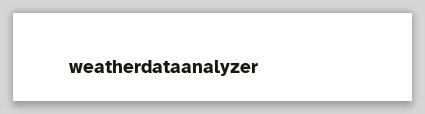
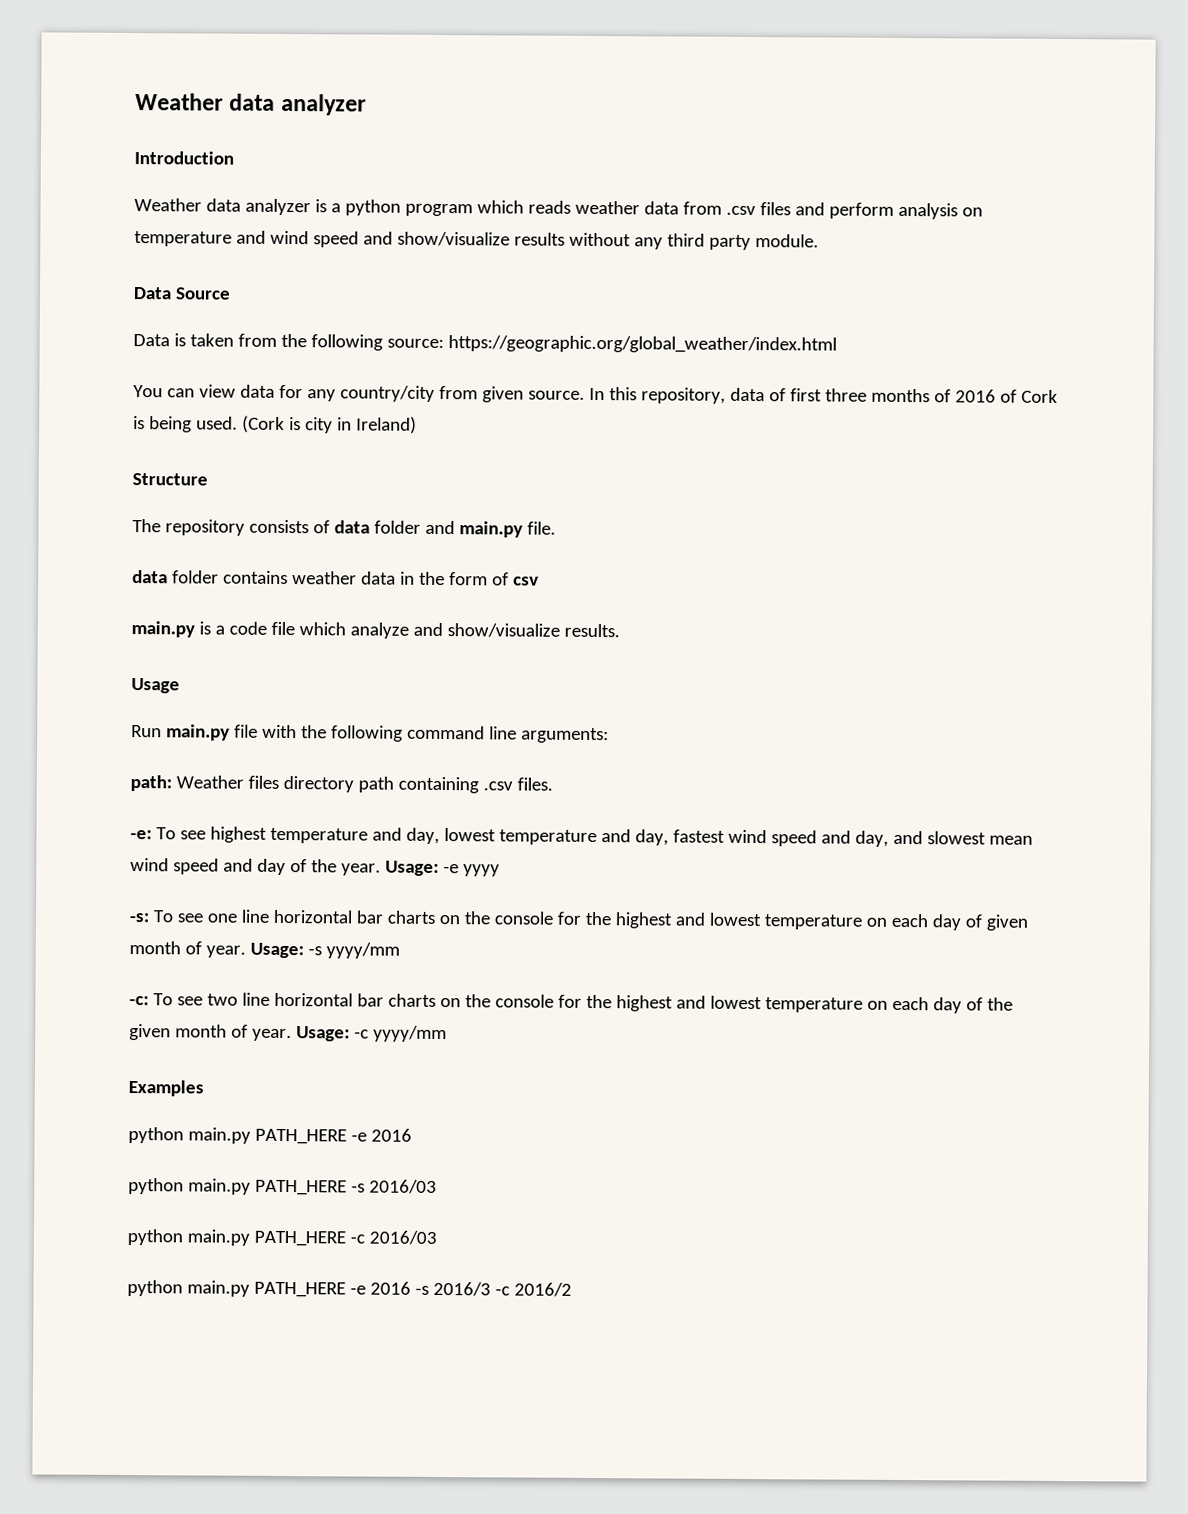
[69,60,258,76] weatherdataanalyzer -> [135,93,367,116] [134,151,234,165] [134,198,983,220] [134,230,819,250] [133,287,231,300] [133,333,837,354] [133,384,1058,404] [133,415,417,434] [132,473,208,486] [132,519,556,538] [132,570,539,586] [131,621,620,639] [131,678,180,694] [131,724,609,744] [130,775,553,794] [130,826,1033,847] [130,858,500,877] [129,909,1028,931] [129,941,400,959] [129,992,1013,1014] [129,1024,447,1043] [128,1080,204,1097] [128,1127,412,1145] [128,1178,437,1196] [127,1229,437,1247] [127,1279,572,1298] Weather data analyzer // Introduction // Weather data analyzer is a python program which reads weather data from .csv files and perform analysis on temperature and wind speed and show/visualize results without any third party module. // Data Source // Data is taken from the following source: https://geographic.org/global_weather/index.html // You can view data for any country/city from given source. In this repository, data of first three months of 2016 of Cork is being used. (Cork is city in Ireland) // Structure // The repository consists of data folder and main.py file. // data folder contains weather data in the form of csv // main.py is a code file which analyze and show/visualize results. // Usage // Run main.py file with the following command line arguments: // path: Weather files directory path containing .csv files. // -e: To see highest temperature and day, lowest temperature and day, fastest wind speed and day, and slowest mean wind speed and day of the year. Usage: -e yyyy // -s: To see one line horizontal bar charts on the console for the highest and lowest temperature on each day of given month of year. Usage: -s yyyy/mm // -c: To see two line horizontal bar charts on the console for the highest and lowest temperature on each day of the given month of year. Usage: -c yyyy/mm // Examples // python main.py PATH_HERE -e 2016 // python main.py PATH_HERE -s 2016/03 // python main.py PATH_HERE -c 2016/03 // python main.py PATH_HERE -e 2016 -s 2016/3 -c 2016/2

